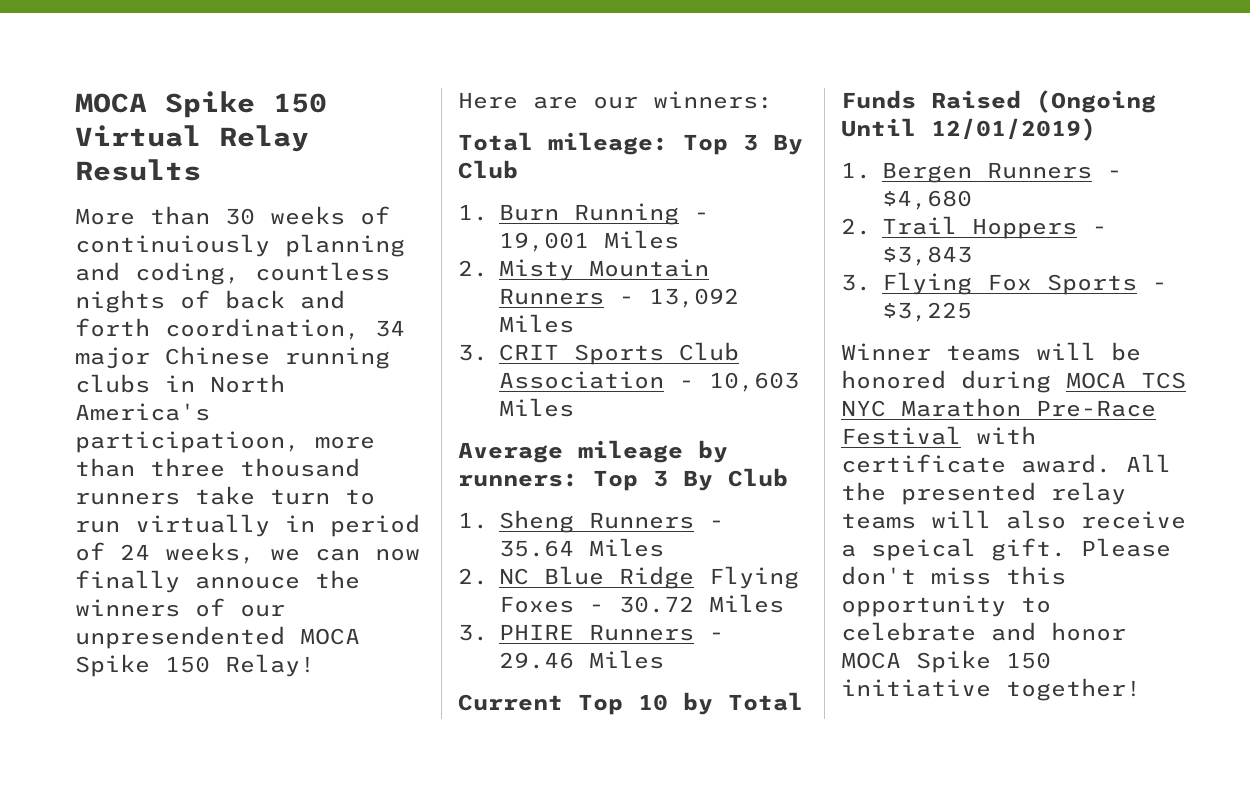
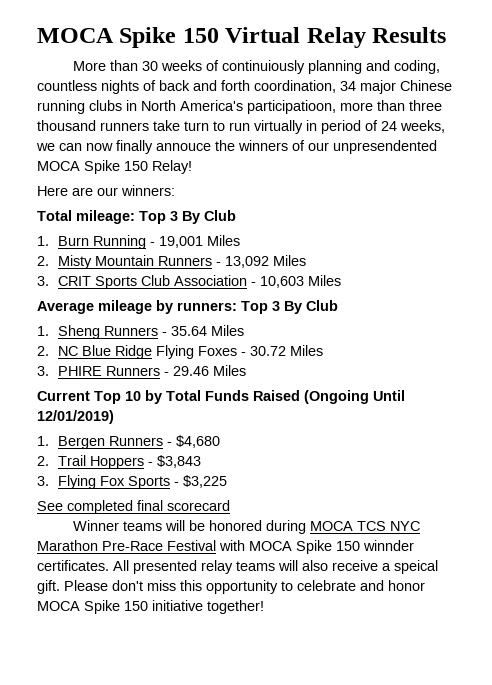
(972, 312) none -> [37,500,230,514] // See completed final scorecard
[841,454,1171,473] [841,482,886,501] certificate award. All the -> [249,540,414,554] [37,560,129,571] MOCA Spike 150 winnder certificates. All

